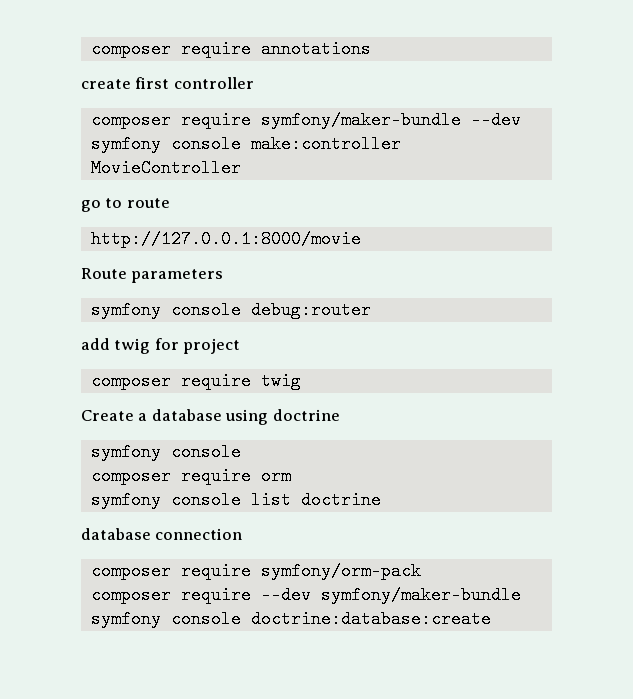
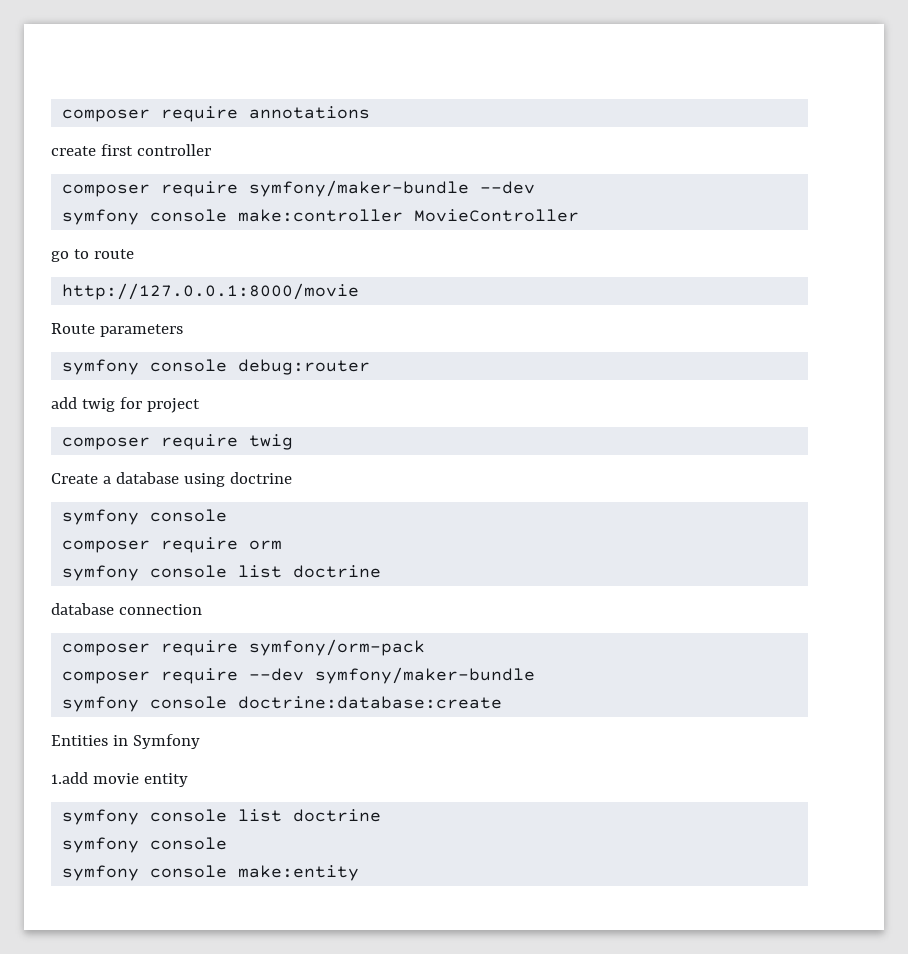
(491, 619) none -> [51,734,200,749] [51,772,188,787] [62,809,382,825] [62,837,228,853] [62,865,360,881] // Entities in Symfony // 1.add movie entity // symfony console list doctrine // symfony console // symfony console make:entity

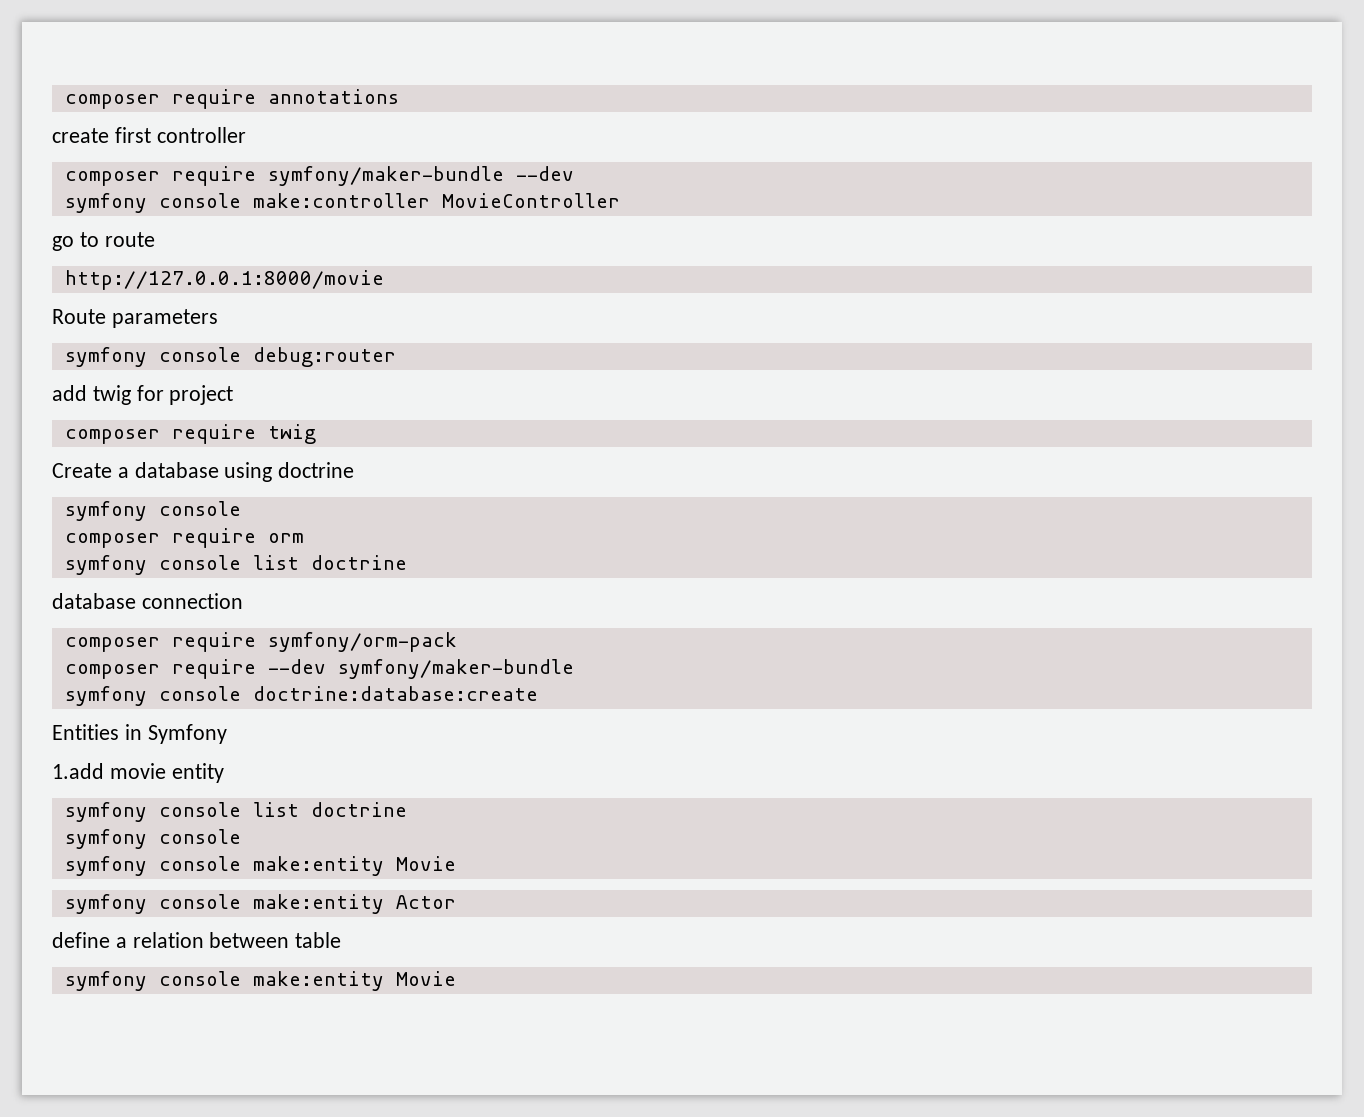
(360, 873) none -> [395,856,456,871] [64,894,456,914] [52,932,342,948] [64,971,456,991] Movie // symfony console make:entity Actor // define a relation between table // symfony console make:entity Movie

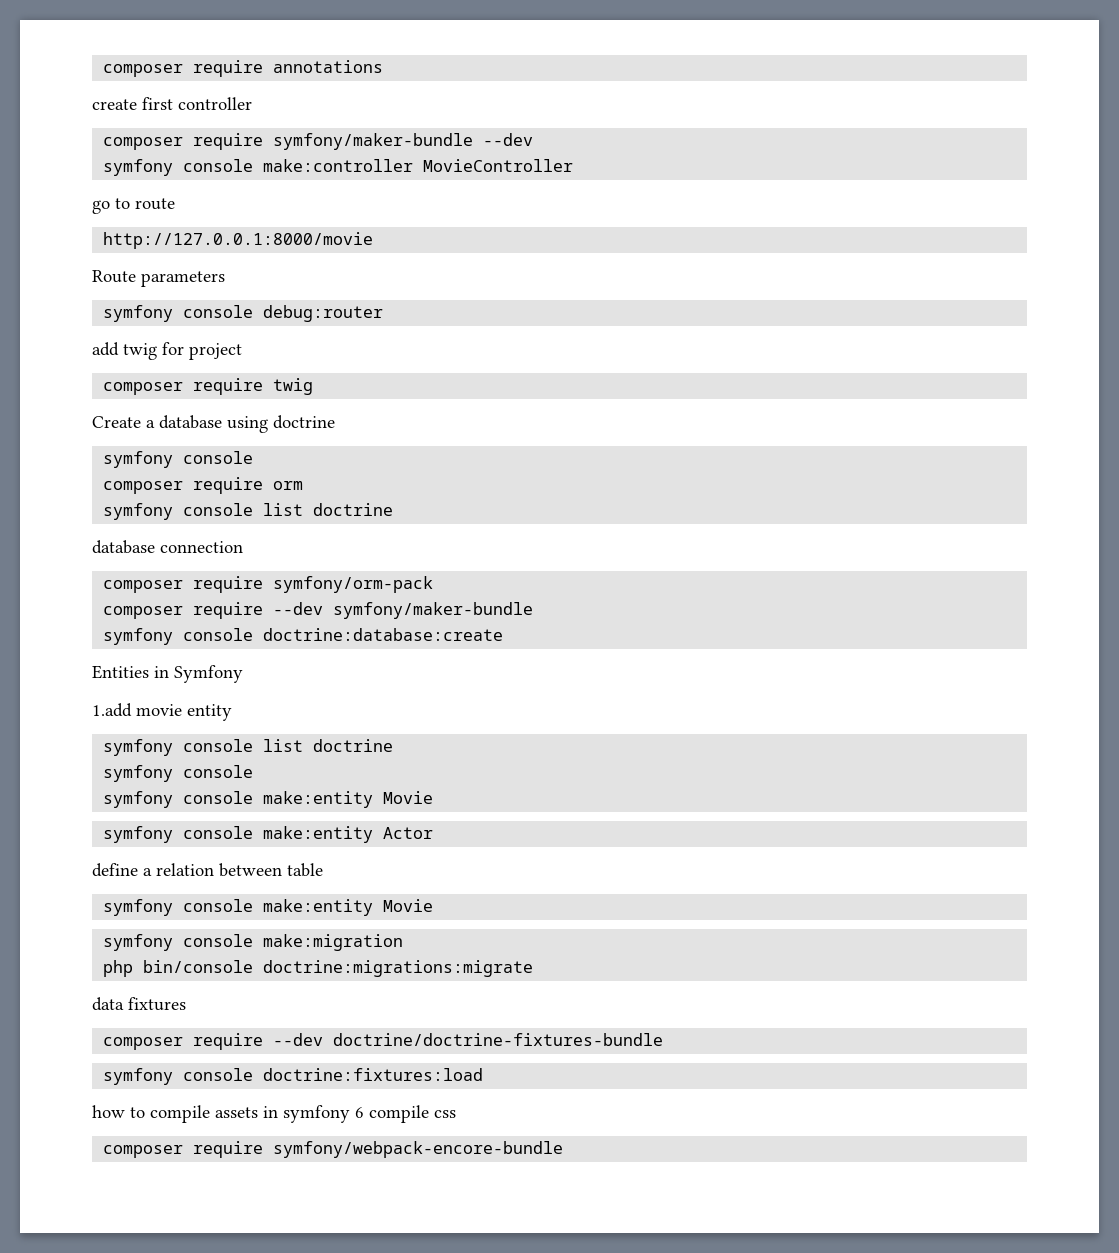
(456, 978) none -> [103,934,404,951] [103,960,534,977] [92,997,186,1011] [103,1033,664,1050] [103,1068,484,1085] [92,1105,456,1123] [103,1141,564,1158] // symfony console make:migration // php bin/console doctrine:migrations:migrate // data fixtures // composer require --dev doctrine/doctrine-fixtures-bundle // symfony console doctrine:fixtures:load // how to compile assets in symfony 6 compile css // composer require symfony/webpack-encore-bundle

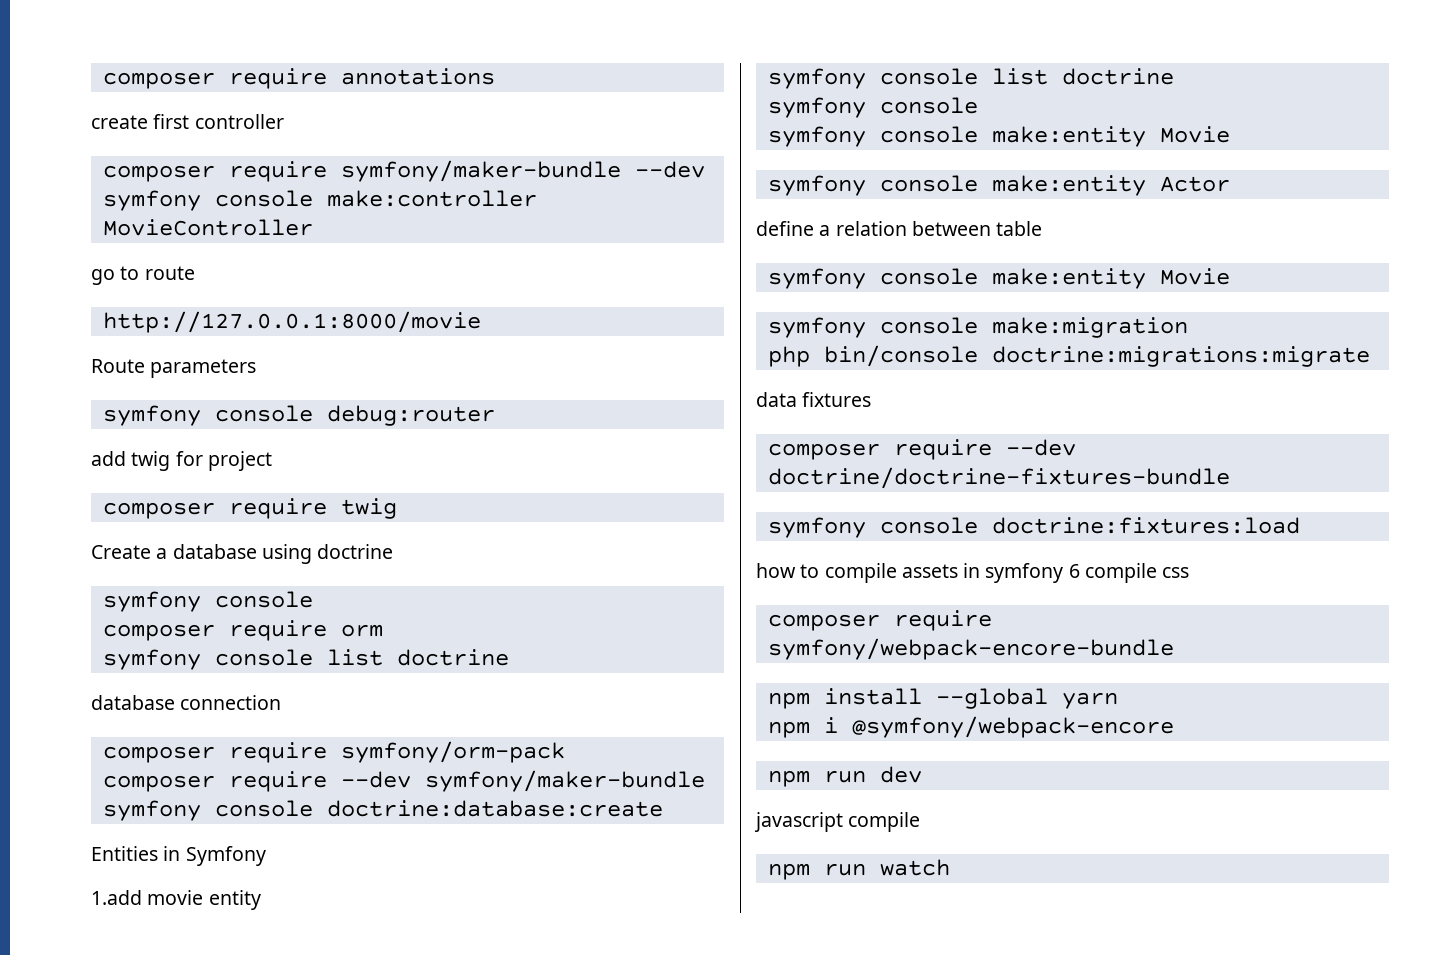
(564, 1149) none -> [767,688,1118,709] [767,716,1174,738] [767,766,922,787] [754,812,921,832] [767,859,950,880] // npm install --global yarn // npm i @symfony/webpack-encore // npm run dev // javascript compile // npm run watch

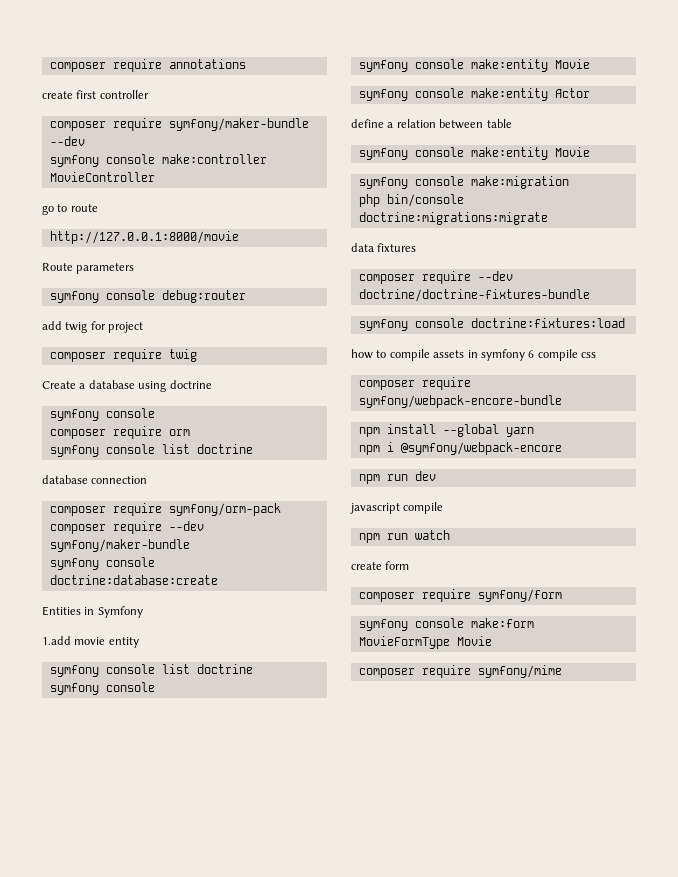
(950, 867) none -> [351,561,410,570] [358,589,562,602] [358,618,534,631] [358,636,492,649] [358,665,562,678] // create form // composer require symfony/form // symfony console make:form MovieFormType Movie // composer require symfony/mime

